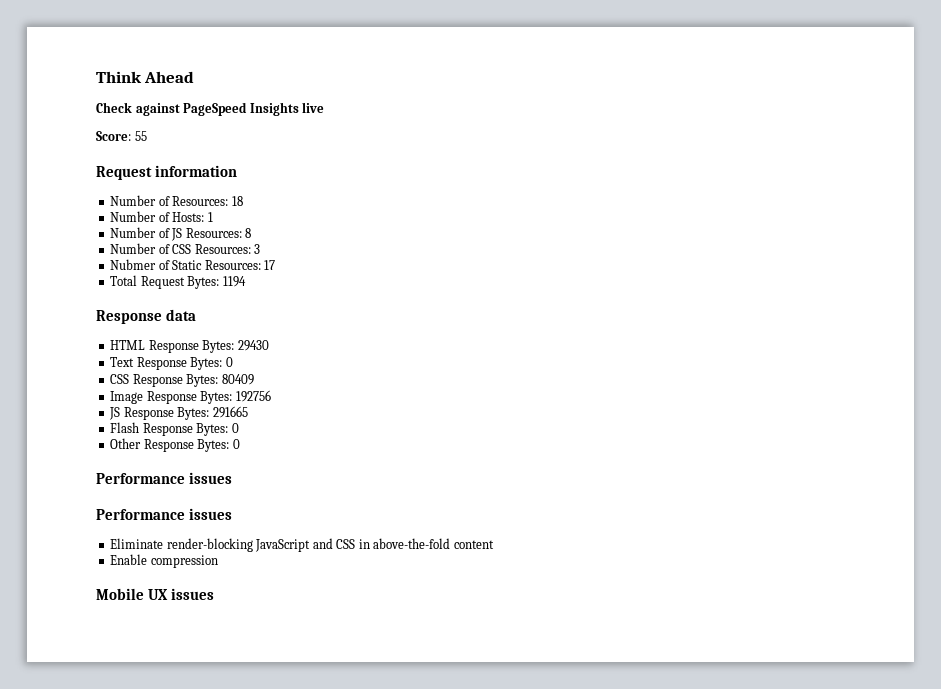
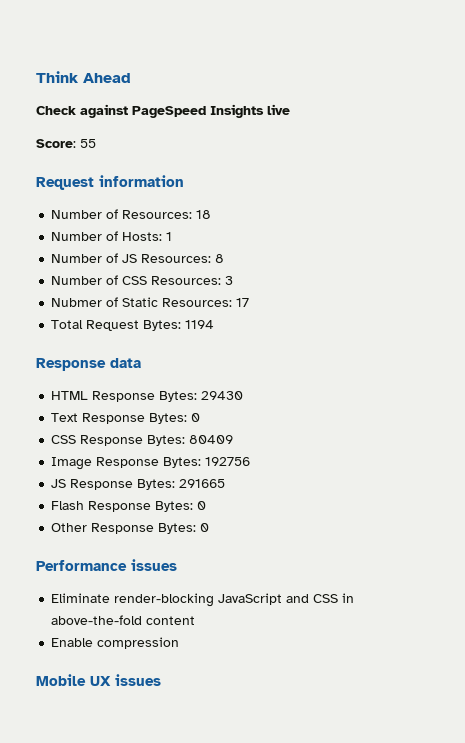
[96,508,232,520] // Performance issues -> (177, 565) none

